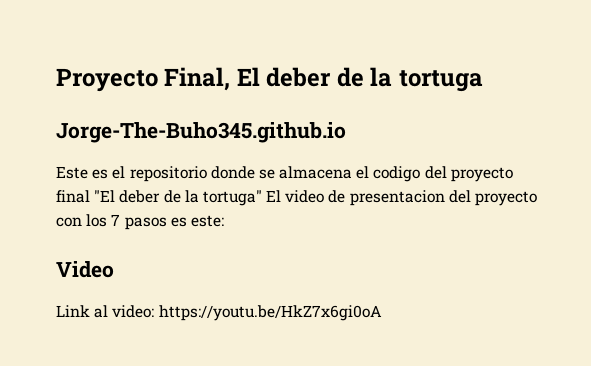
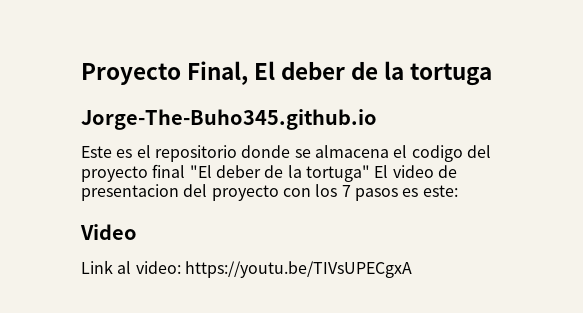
[158,305,382,321] https://youtu.be/HkZ7x6gi0oA -> [184,261,412,278] https://youtu.be/TIVsUPECgxA

